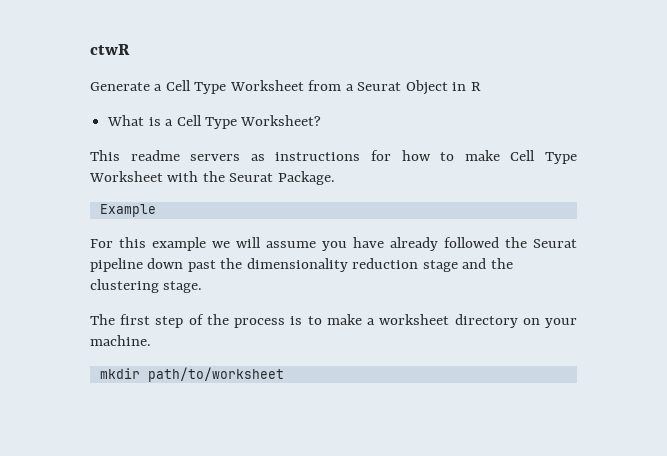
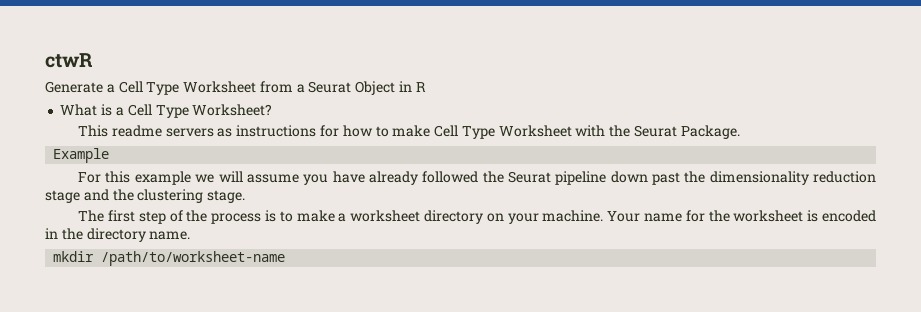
(151, 340) none -> [607,210,877,222] [45,228,191,242] Your name for the worksheet is encoded in the directory name.
[147,367,284,382] path/to/worksheet -> [101,251,286,266] /path/to/worksheet-name

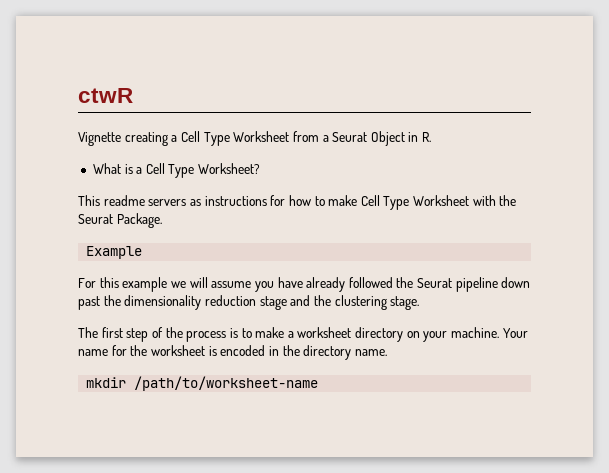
[45,81,103,93] Generate -> [78,132,168,146] Vignette creating
[415,82,426,92] R -> [422,132,432,142] R.

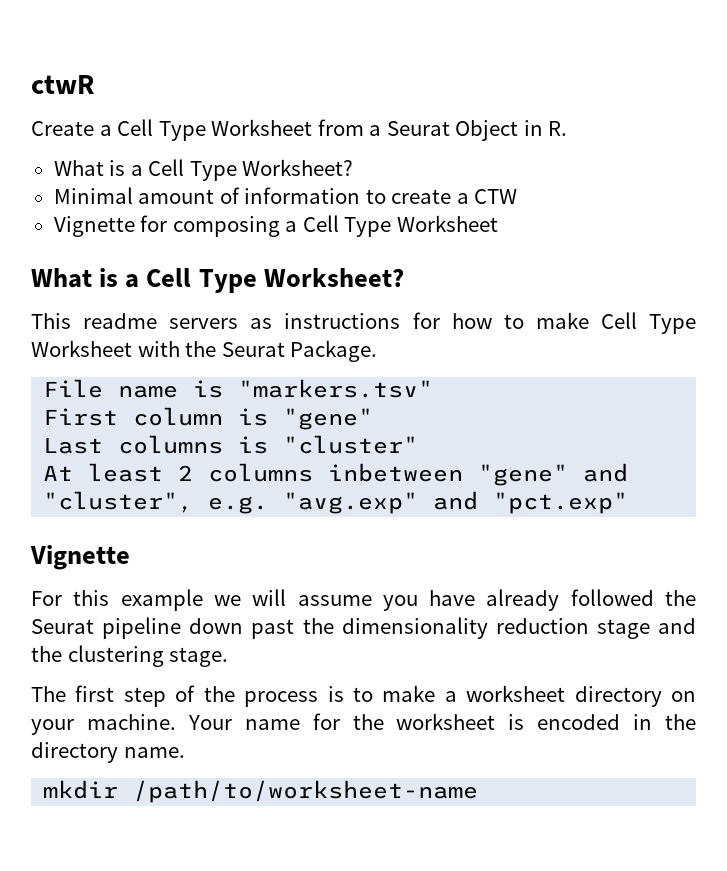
[78,132,168,146] Vignette creating -> [31,121,94,136] Create
(261, 168) none -> [53,187,518,204] [53,215,498,237] [31,268,404,293] // Minimal amount of information to create a CTW // Vignette for composing a Cell Type Worksheet // What is a Cell Type Worksheet?
[86,246,143,259] Example -> [43,379,434,398] [43,407,374,430] [43,435,419,454] [43,463,629,486] [43,491,629,514] [30,545,130,570] File name is "markers.tsv" // First column is "gene" // Last columns is "cluster" // At least 2 columns inbetween "gene" and "cluster", e.g. "avg.exp" and "pct.exp" // Vignette

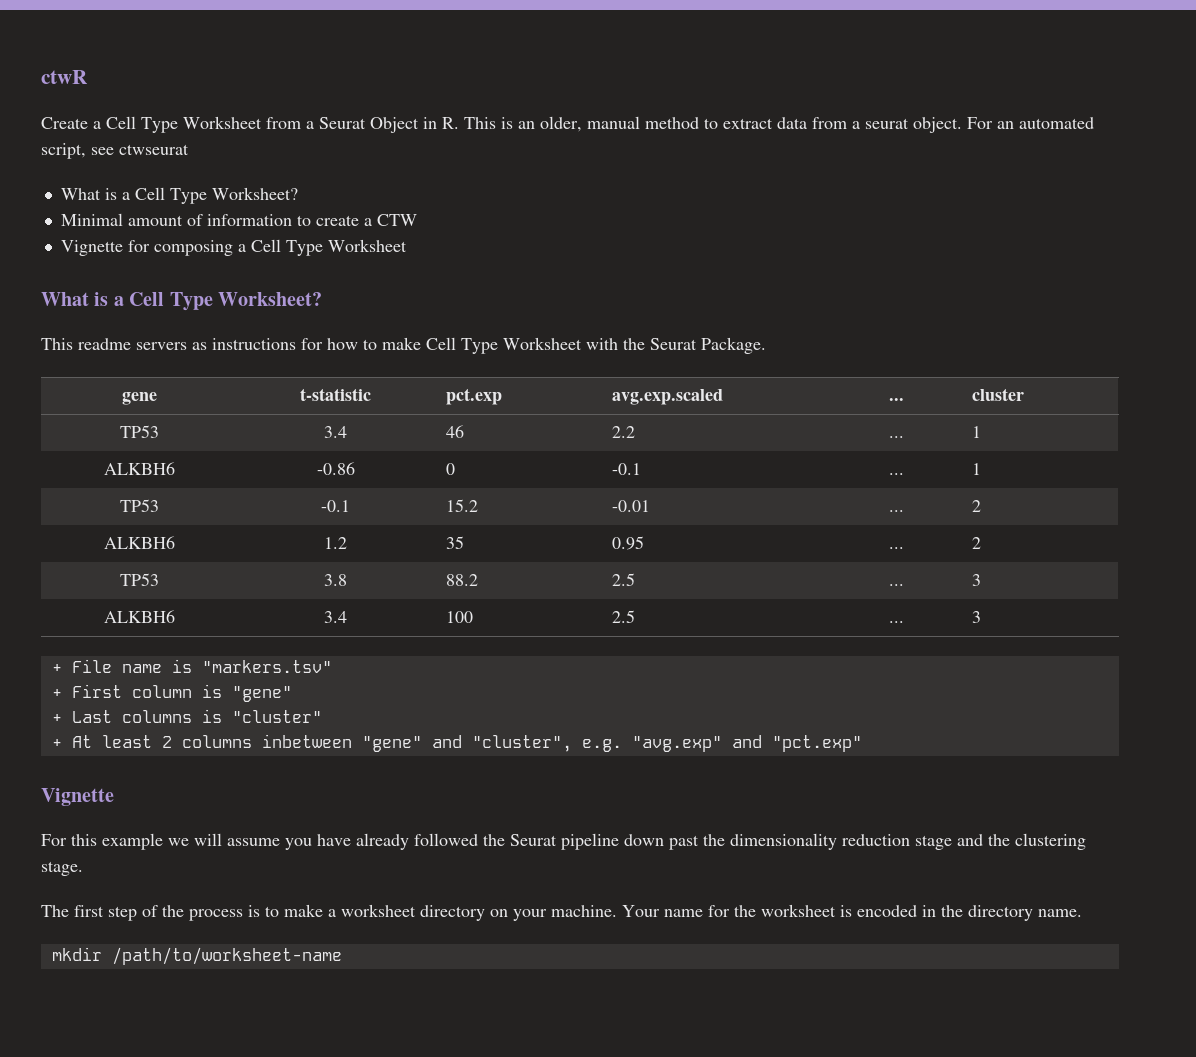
(568, 128) none -> [464,116,1094,133] [41,143,189,159] This is an older, manual method to extract data from a seurat object. For an automated script, see ctwseurat
(378, 351) // -> [122,392,157,405] [300,388,371,401] [445,388,502,405] [611,389,723,405] [888,397,904,401] [971,388,1024,401] [120,425,159,438] [324,426,347,438] [445,425,464,438] [611,426,635,438] [888,436,904,438] [971,426,981,438] [104,462,175,475] [316,462,355,475] [445,463,455,475] [611,463,641,475] [888,473,904,475] [971,463,981,475] [120,499,159,512] [321,500,350,512] [445,499,478,512] [611,500,650,512] [888,510,904,512] [971,500,981,512] [104,536,175,549] [324,537,347,549] [445,536,464,549] [611,536,644,550] [888,547,904,549] [971,537,981,549] [120,573,159,586] [324,574,347,586] [445,574,478,586] [611,573,635,586] [888,584,904,586] [971,574,981,586] [104,610,175,623] [324,611,347,623] [445,611,473,623] [611,610,635,623] [888,621,904,623] [971,611,981,623] [51,664,62,673] // gene | t-statistic | pct.exp | avg.exp.scaled | ... | cluster // TP53 | 3.4 | 46 | 2.2 | ... | 1 // ALKBH6 | -0.86 | 0 | -0.1 | ... | 1 // TP53 | -0.1 | 15.2 | -0.01 | ... | 2 // ALKBH6 | 1.2 | 35 | 0.95 | ... | 2 // TP53 | 3.8 | 88.2 | 2.5 | ... | 3 // ALKBH6 | 3.4 | 100 | 2.5 | ... | 3 // +
(434, 388) none -> [51,689,62,698] +
(374, 419) none -> [51,714,62,723] +
(419, 444) none -> [51,739,62,748] +

